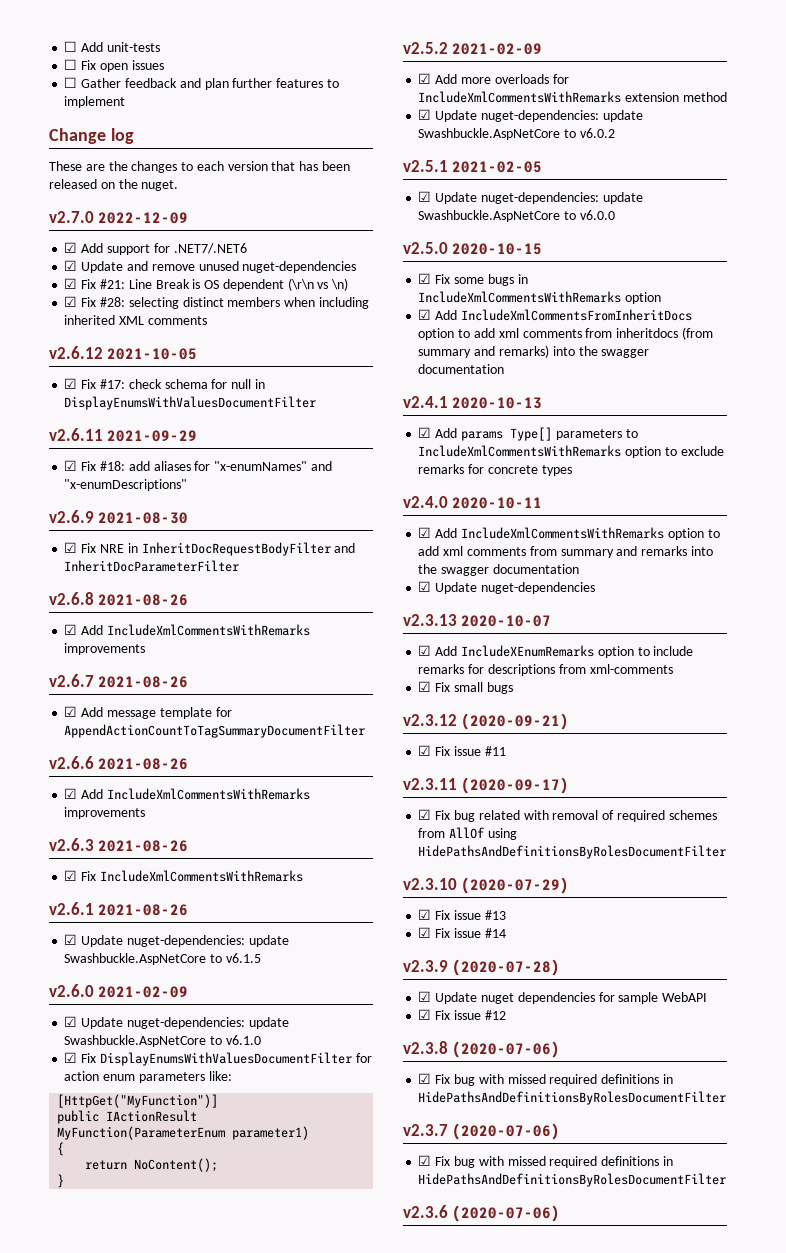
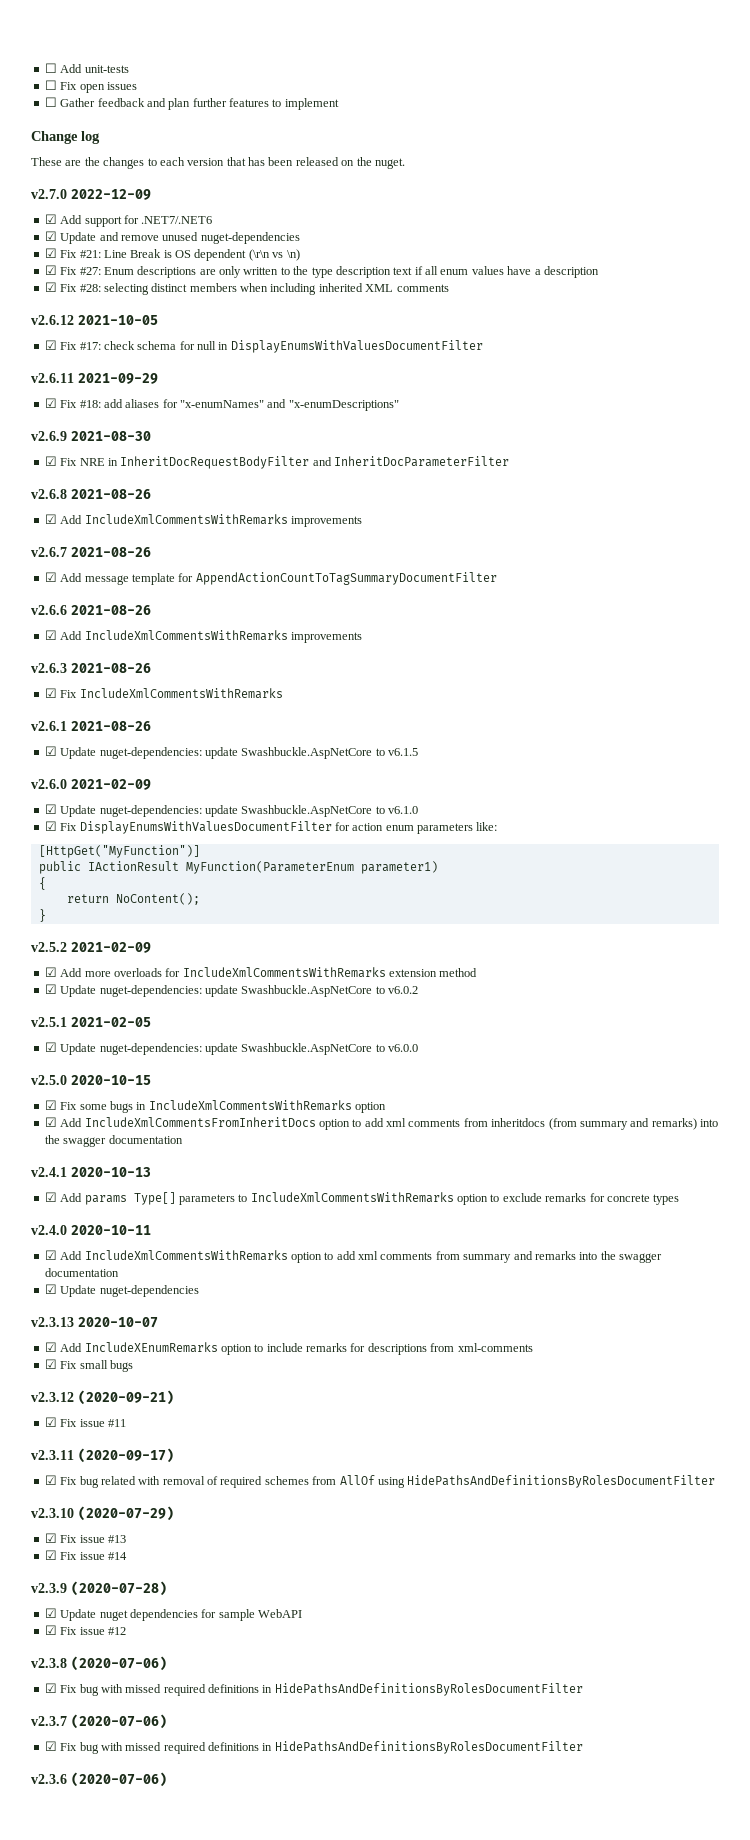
(349, 284) none -> [44,265,599,278] // ☑ Fix #27: Enum descriptions are only written to the type description text if all enum values have a description

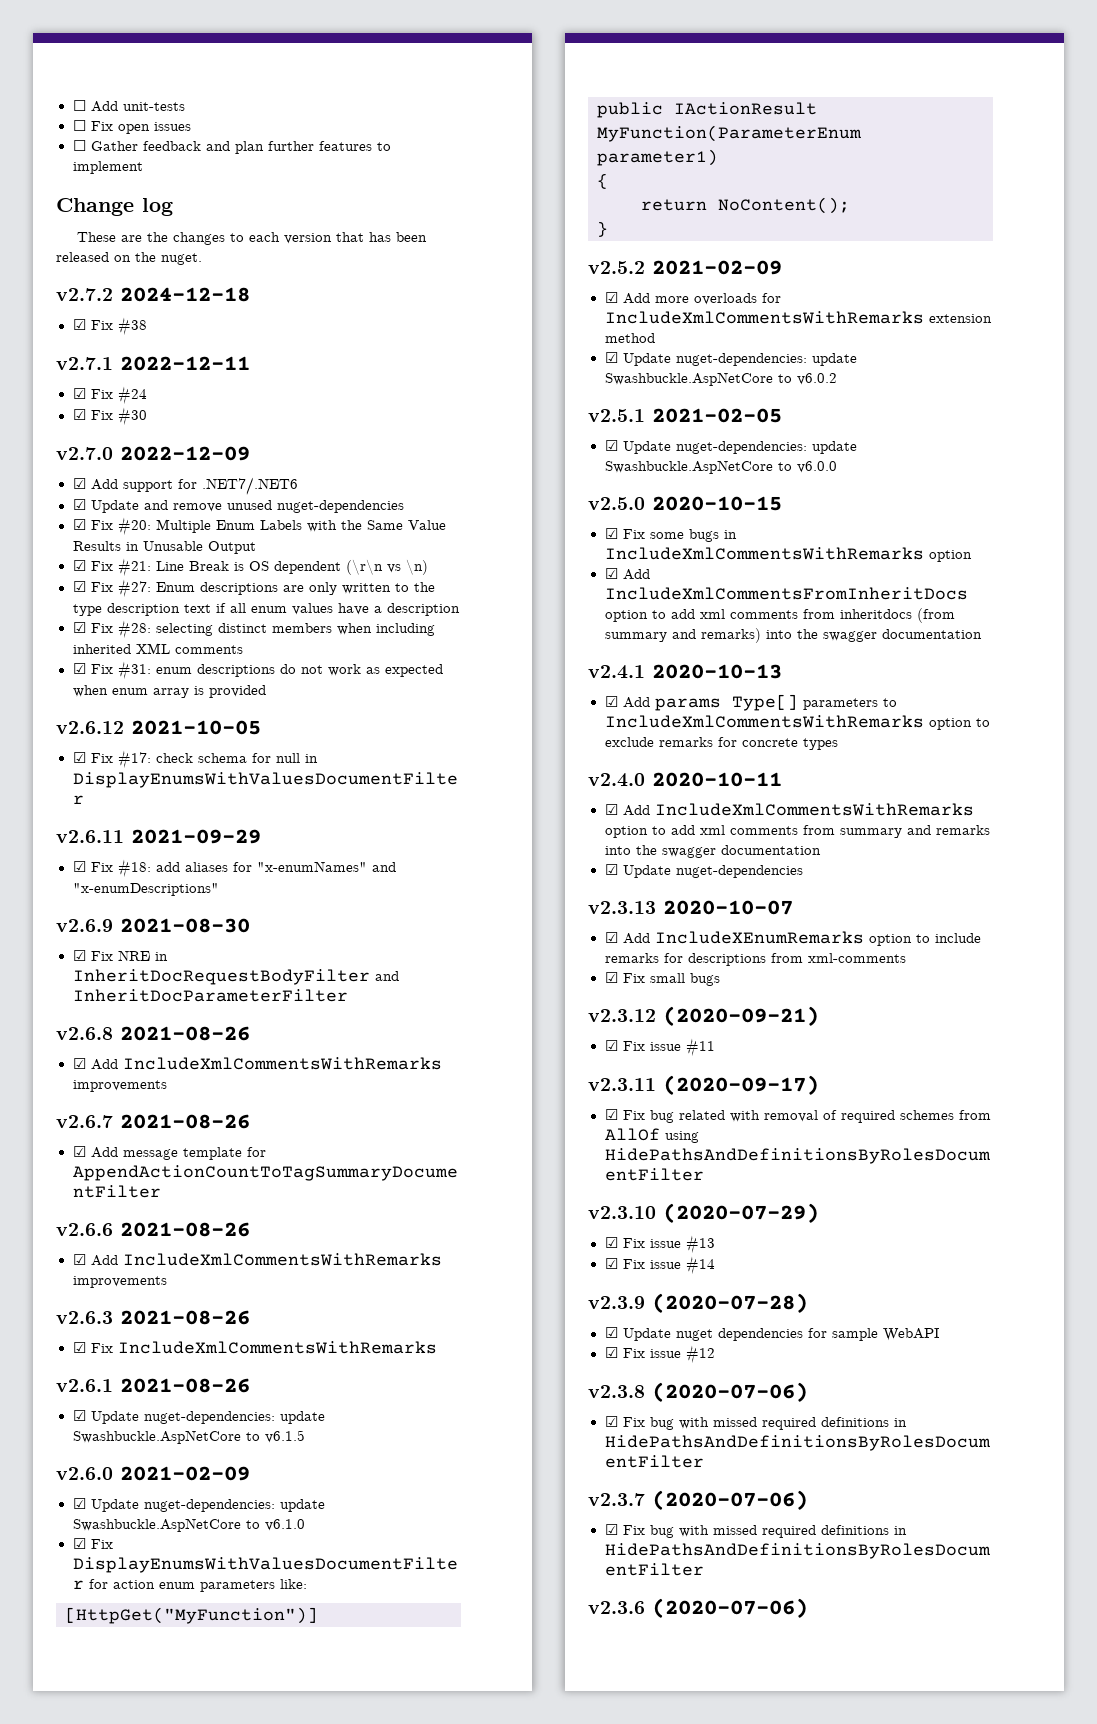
(405, 163) none -> [56,287,250,302] [72,317,147,336] [56,356,250,371] [72,386,147,405] [72,407,147,426] // v2.7.2 2024-12-18 // ☑ Fix #38 // v2.7.1 2022-12-11 // ☑ Fix #24 // ☑ Fix #30
(300, 238) none -> [72,517,446,536] [72,541,256,554] // ☑ Fix #20: Multiple Enum Labels with the Same Value Results in Unusable Output
(449, 288) none -> [72,661,443,680] [72,685,266,698] // ☑ Fix #31: enum descriptions do not work as expected when enum array is provided

